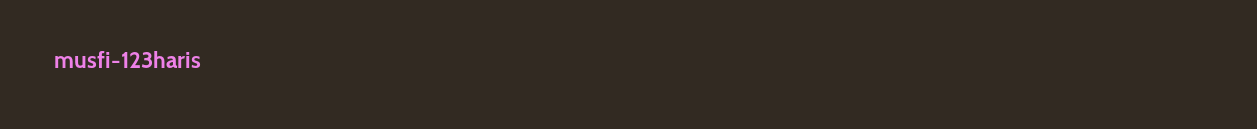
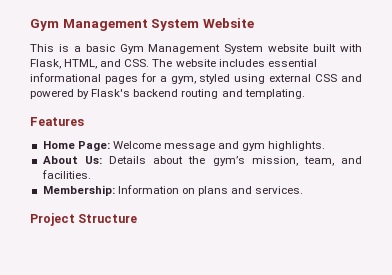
[54,51,201,68] musfi-123haris -> [30,18,254,31] [30,44,363,54] [30,59,317,69] [30,73,362,84] [30,89,305,99] [30,117,84,126] [42,141,326,151] [42,156,362,166] [41,170,91,179] [42,185,304,196] [30,213,138,226] Gym Management System Website // This is a basic Gym Management System website built with Flask, HTML, and CSS. The website includes essential informational pages for a gym, styled using external CSS and powered by Flask's backend routing and templating. // Features // Home Page: Welcome message and gym highlights. // About Us: Details about the gym’s mission, team, and facilities. // Membership: Information on plans and services. // Project Structure

